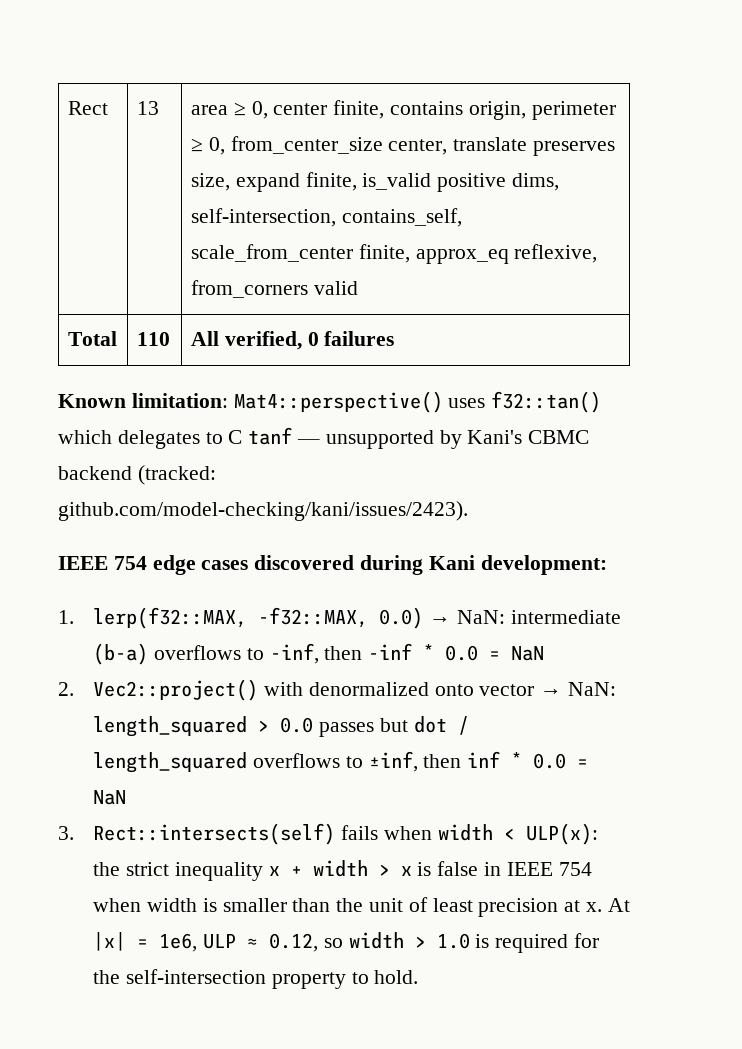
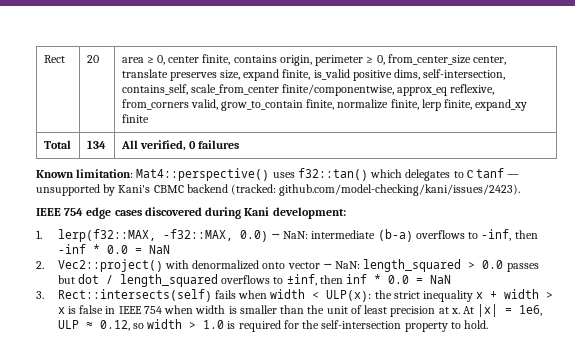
[136,101,159,115] 13 -> [86,55,99,63] 20
[358,244,410,263] finite, -> [282,84,395,96] finite/componentwise,
[313,281,358,295] valid -> [190,99,528,111] [121,114,149,123] valid, grow_to_contain finite, normalize finite, lerp finite, expand_xy finite
[136,332,170,346] 110 -> [86,140,106,149] 134

